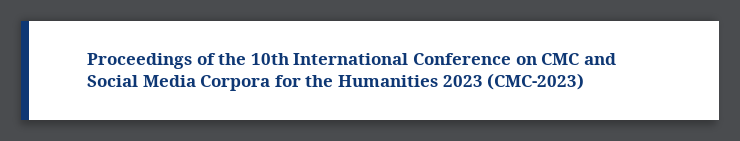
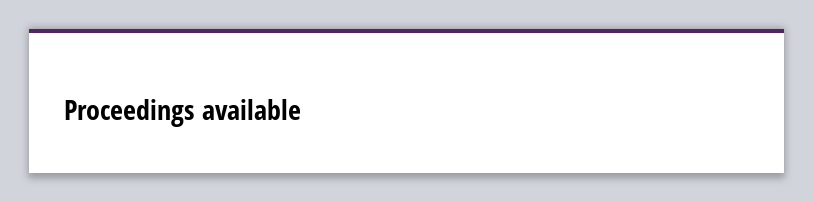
[196,53,616,65] [87,73,585,91] of the 10th International Conference on CMC and Social Media Corpora for the Humanities 2023 (CMC-2023) -> [201,99,301,120] available

